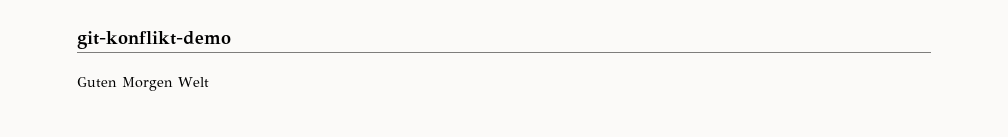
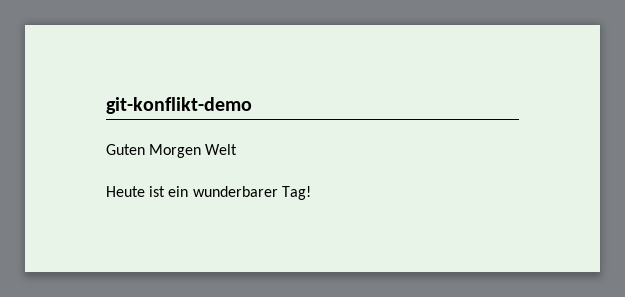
(209, 82) none -> [106,186,311,200] // Heute ist ein wunderbarer Tag!

